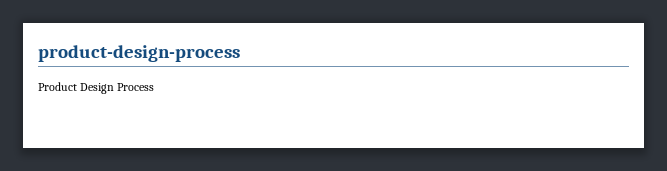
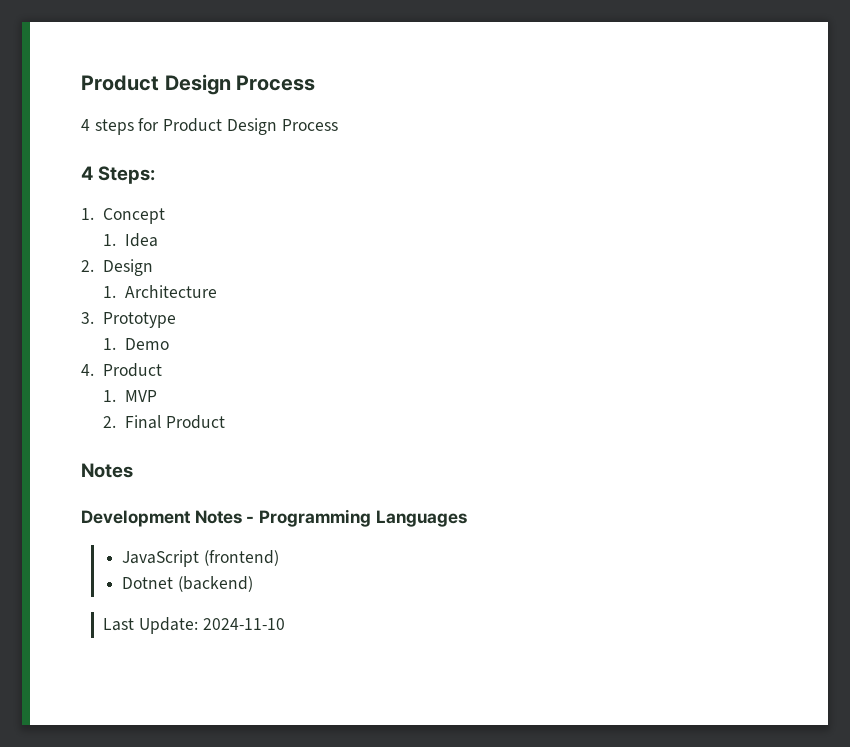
[38,45,240,62] [38,82,155,94] product-design-process // Product Design Process -> [81,74,316,95] [81,118,338,135] [81,166,156,184] [81,208,166,224] [103,233,159,247] [81,259,154,276] [103,285,218,298] [81,312,177,328] [103,338,170,350] [81,363,163,377] [103,390,158,402] [103,415,226,429] [81,463,133,478] [81,509,467,527] [122,550,280,567] [122,576,254,592] [103,617,285,634] Product Design Process // 4 steps for Product Design Process // 4 Steps: // 1. Concept // 1. Idea // 2. Design // 1. Architecture // 3. Prototype // 1. Demo // 4. Product // 1. MVP // 2. Final Product // Notes // Development Notes - Programming Languages // JavaScript (frontend) // Dotnet (backend) // Last Update: 2024-11-10

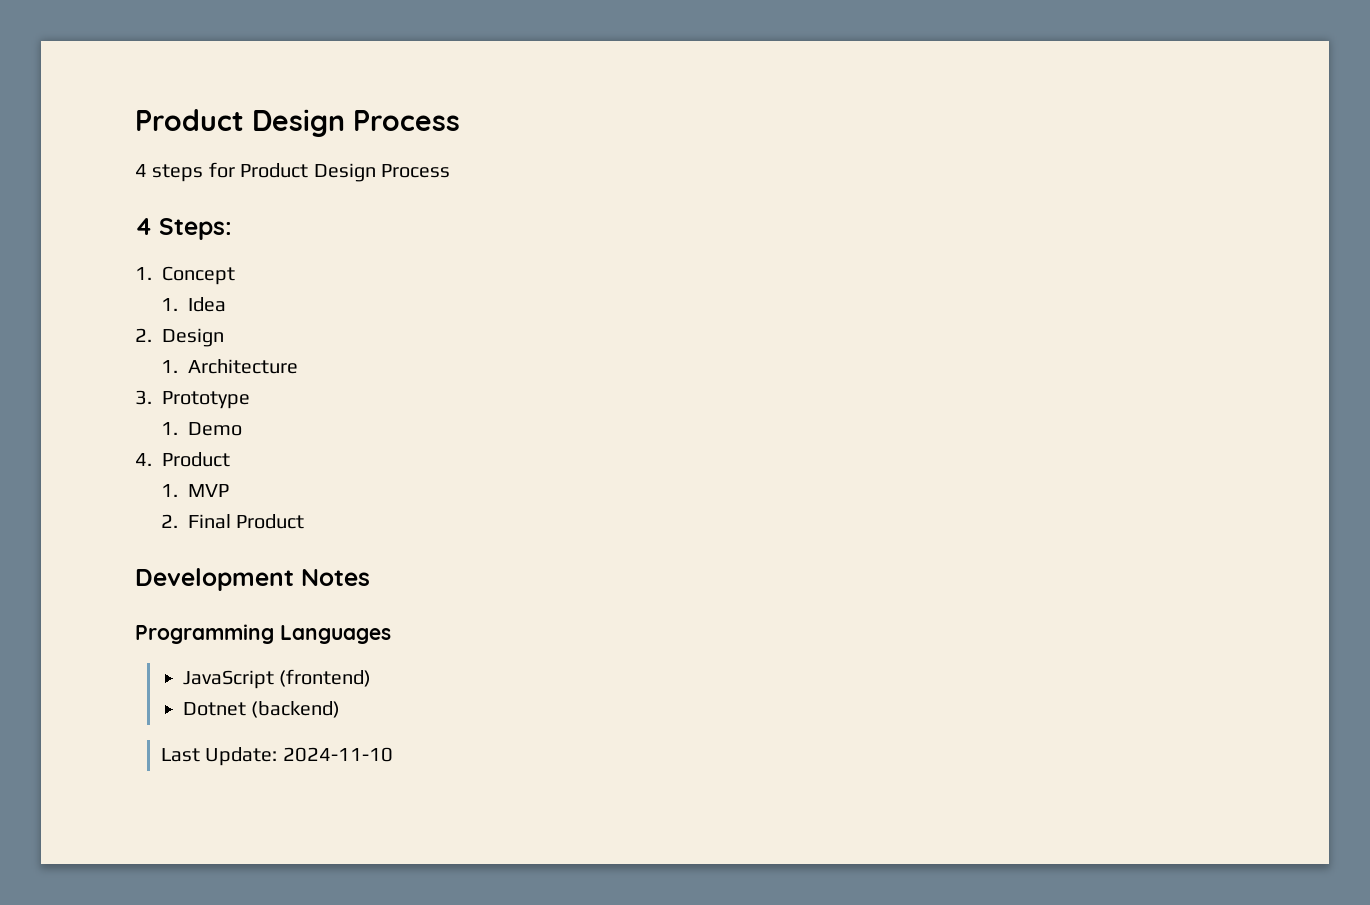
(226, 422) none -> [135,568,294,591] Development
[81,510,255,527] Development Notes - -> (370, 577) none

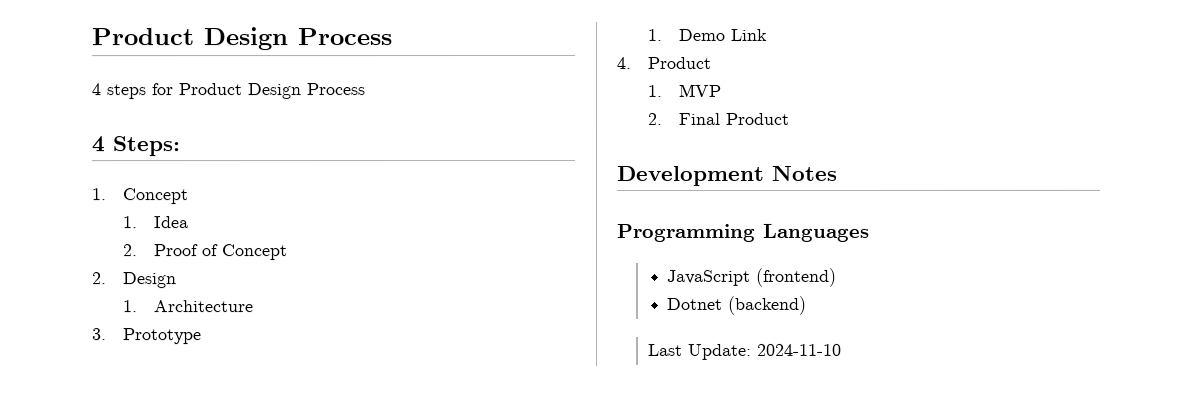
(226, 304) none -> [123,244,289,261] // 2. Proof of Concept
(242, 429) none -> [730,28,768,41] Link

